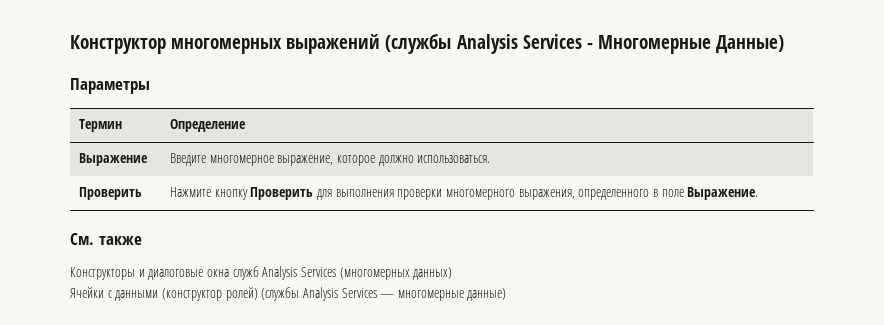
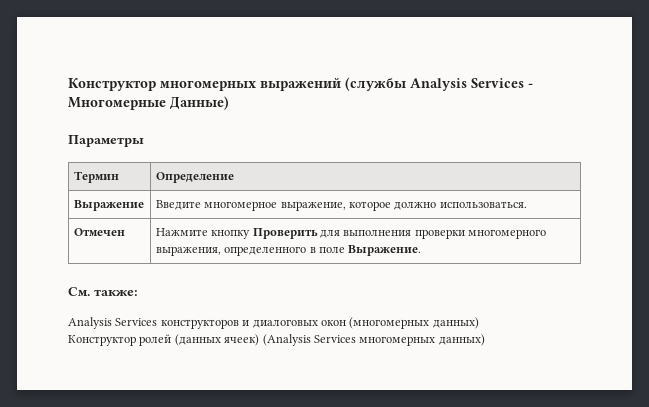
[79,187,143,200] Проверить -> [73,228,125,236] Отмечен
[98,236,142,245] [70,266,453,280] [70,287,507,301] также // Конструкторы и диалоговые окна служб Analysis Services (многомерных данных) // Ячейки с данными (конструктор ролей) (службы Analysis Services — многомерные данные) -> [94,289,138,296] [68,317,479,329] [68,334,485,346] также: // Analysis Services конструкторов и диалоговых окон (многомерных данных) // Конструктор ролей (данных ячеек) (Analysis Services многомерных данных)

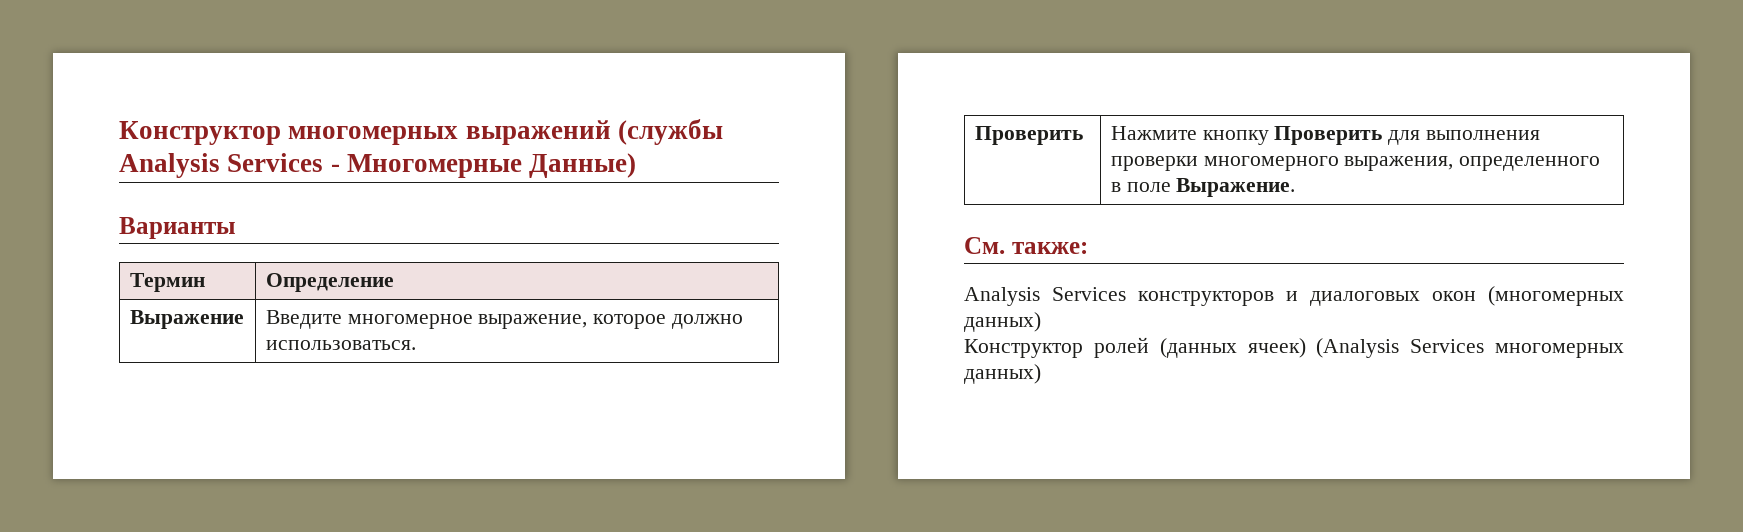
[68,135,144,147] Параметры -> [119,217,236,239] Варианты
[73,228,125,236] Отмечен -> [974,126,1083,145] Проверить

